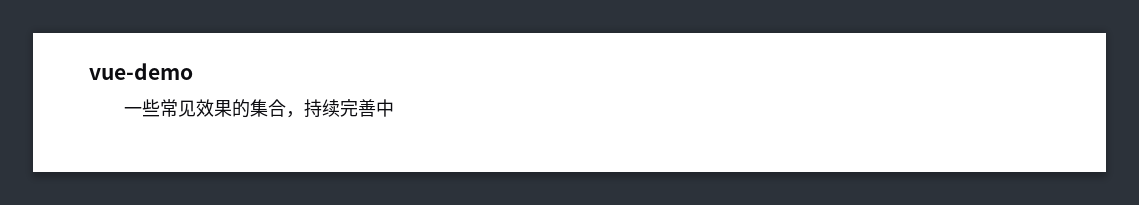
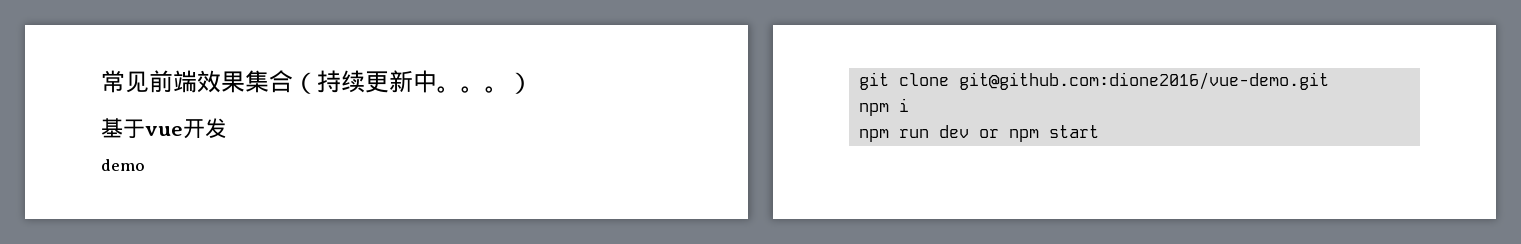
[89,63,193,80] [123,99,394,118] vue-demo // 一些常见效果的集合，持续完善中 -> [101,70,533,94] [101,118,227,139] [101,159,145,171] [859,72,1330,90] [859,98,910,116] [859,125,1100,142] 常见前端效果集合（持续更新中。。。） // 基于vue开发 // demo // git clone git@github.com:dione2016/vue-demo.git // npm i // npm run dev or npm start

